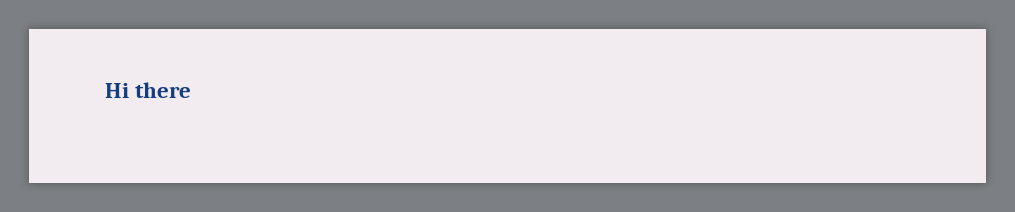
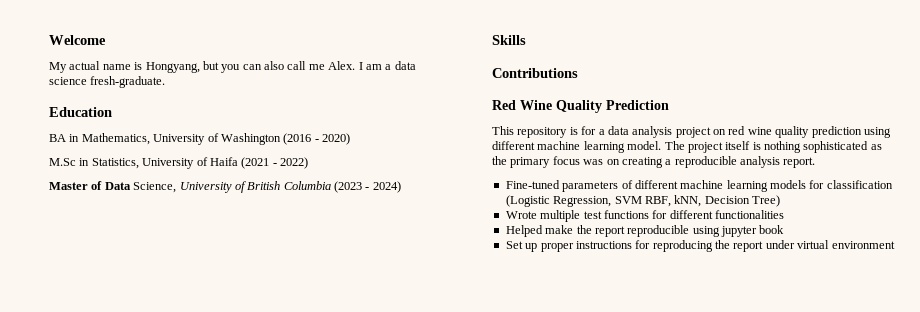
[105,82,192,98] Hi there -> [49,35,106,45] [49,61,416,73] [49,76,166,88] [49,107,112,117] [49,133,350,145] [49,157,308,169] [49,181,401,193] [492,35,526,45] [492,68,578,78] [492,100,669,113] [492,126,891,138] [492,141,882,153] [492,156,816,168] [505,180,893,192] [505,195,780,207] [505,210,784,222] [505,225,785,237] [505,240,895,252] Welcome // My actual name is Hongyang, but you can also call me Alex. I am a data science fresh-graduate. // Education // BA in Mathematics, University of Washington (2016 - 2020) // M.Sc in Statistics, University of Haifa (2021 - 2022) // Master of Data Science, University of British Columbia (2023 - 2024) // Skills // Contributions // Red Wine Quality Prediction // This repository is for a data analysis project on red wine quality prediction using different machine learning model. The project itself is nothing sophisticated as the primary focus was on creating a reproducible analysis report. // Fine-tuned parameters of different machine learning models for classification (Logistic Regression, SVM RBF, kNN, Decision Tree) // Wrote multiple test functions for different functionalities // Helped make the report reproducible using jupyter book // Set up proper instructions for reproducing the report under virtual environment

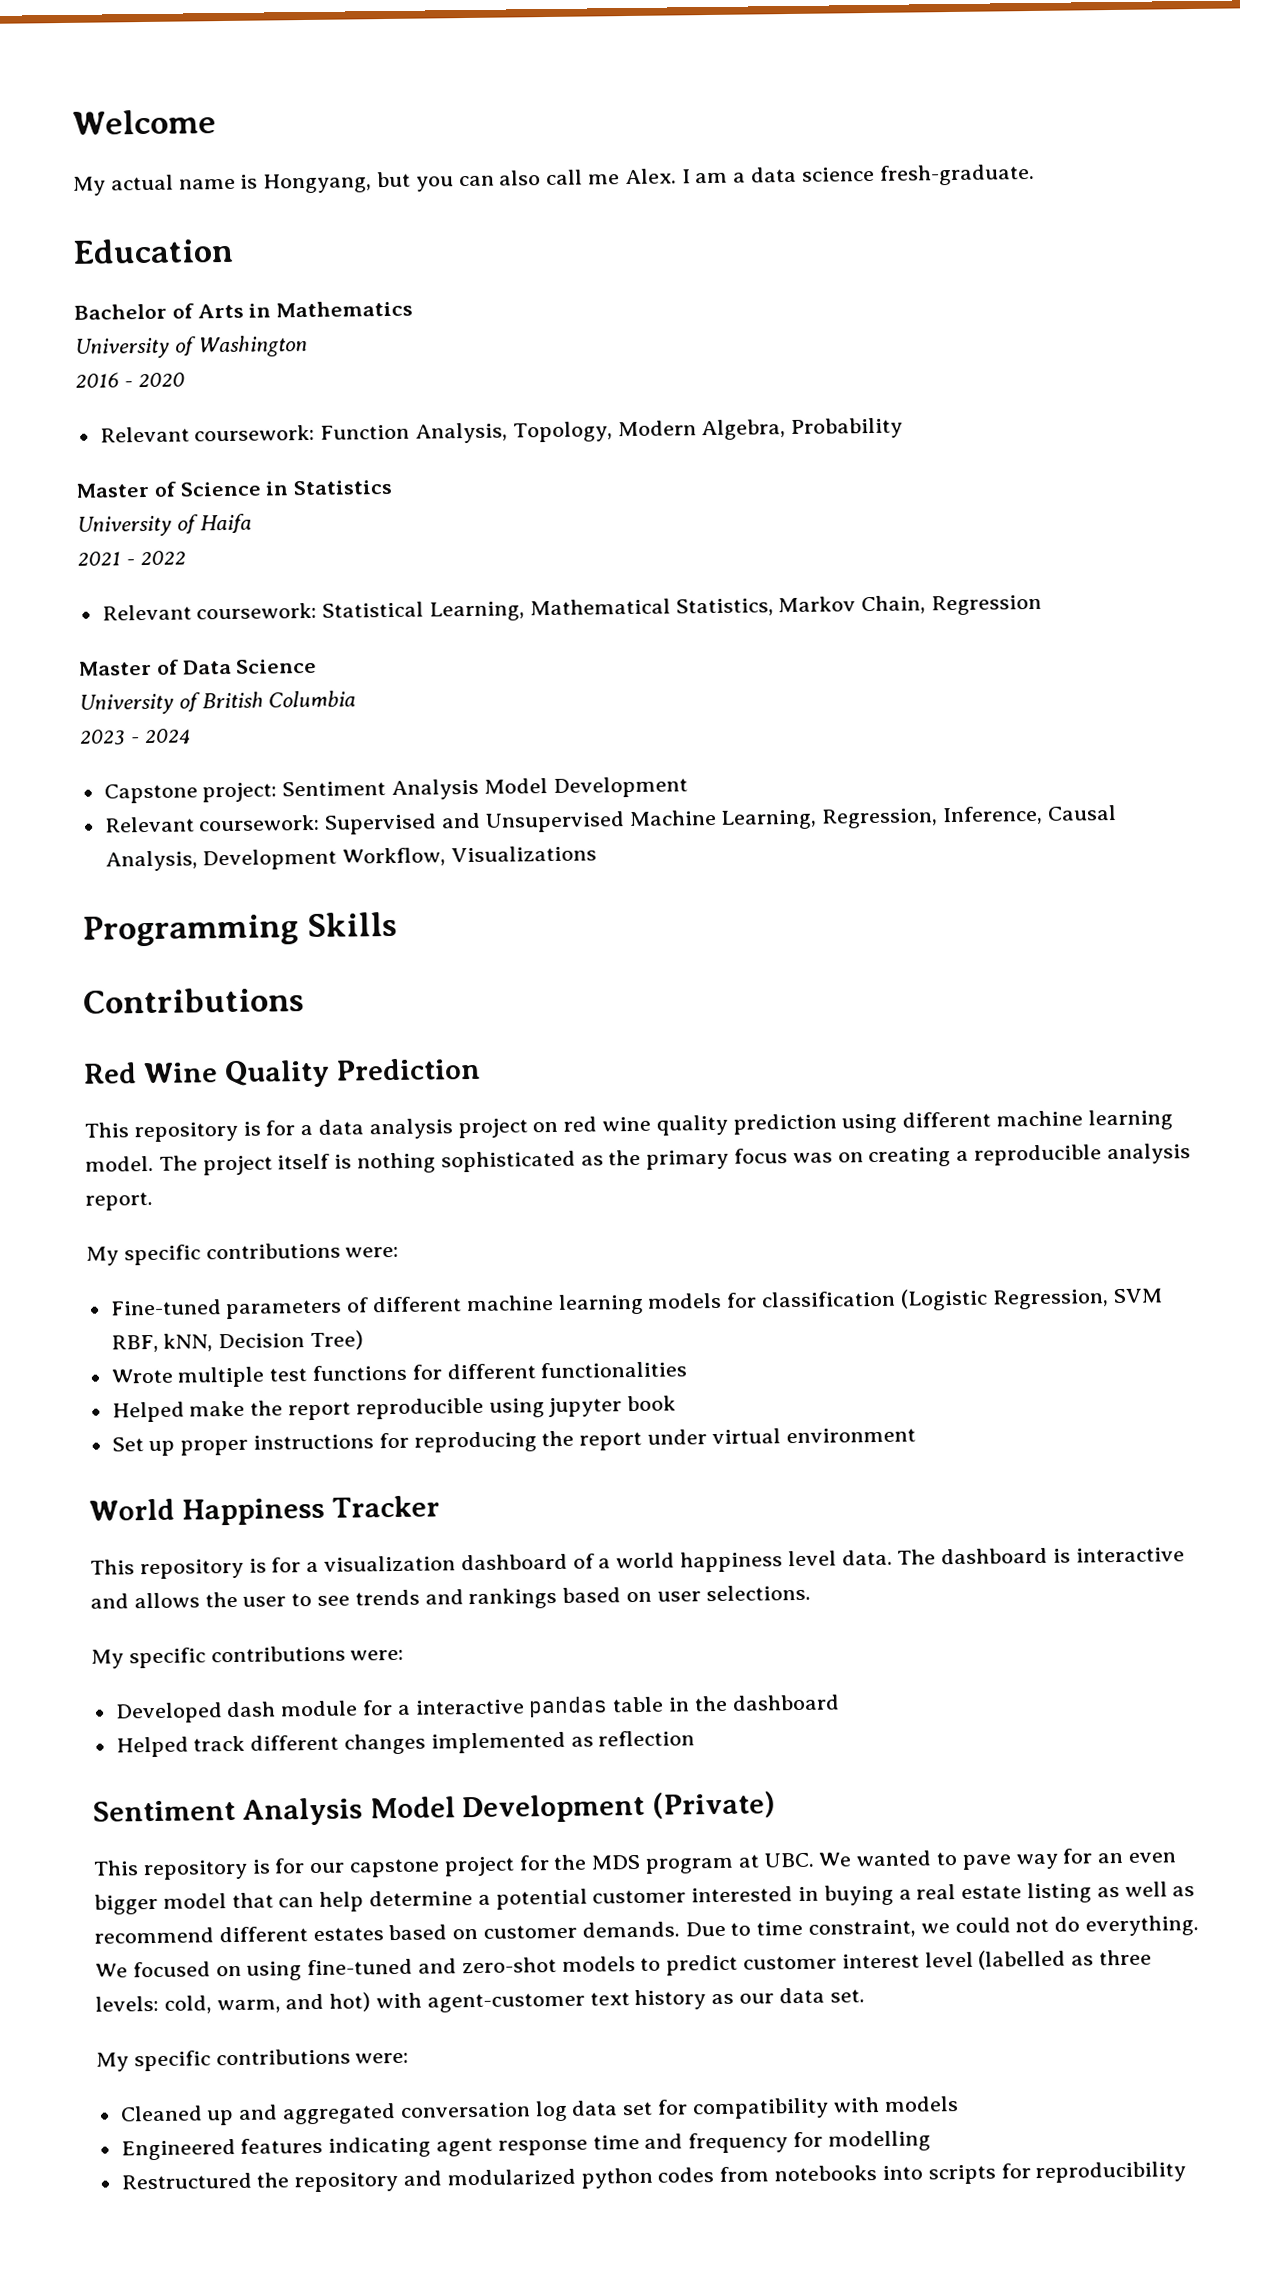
[49,133,350,145] [49,157,308,169] BA in Mathematics, University of Washington (2016 - 2020) // M.Sc in Statistics, University of Haifa (2021 - 2022) -> [74,300,414,320] [75,334,308,359] [75,372,185,388] [99,417,904,444] [76,479,393,498] [77,513,252,537] [77,550,186,566] [101,594,1043,622] Bachelor of Arts in Mathematics // University of Washington // 2016 - 2020 // Relevant coursework: Function Analysis, Topology, Modern Algebra, Probability // Master of Science in Statistics // University of Haifa // 2021 - 2022 // Relevant coursework: Statistical Learning, Mathematical Statistics, Markov Chain, Regression
[133,182,177,193] Science, -> [236,658,318,674] Science //
[334,181,401,193] (2023 - 2024) // -> [79,728,191,746] [103,776,688,804] [103,805,1117,835] [104,845,598,872] [82,914,299,947] // 2023 - 2024 // Capstone project: Sentiment Analysis Model Development // Relevant coursework: Supervised and Unsupervised Machine Learning, Regression, Inference, Causal Analysis, Development Workflow, Visualizations // Programming
(816, 162) none -> [86,1242,400,1266] // My specific contributions were:
(895, 245) none -> [89,1495,440,1526] [90,1547,1185,1580] [90,1584,811,1610] [91,1645,405,1669] [114,1694,840,1724] [115,1730,696,1758] [93,1791,777,1826] [93,1848,1178,1881] [94,1881,1196,1915] [94,1915,1200,1944] [95,1949,1153,1981] [95,1987,865,2014] [96,2048,410,2072] [119,2096,959,2126] [120,2130,931,2161] [120,2161,1187,2193] // World Happiness Tracker // This repository is for a visualization dashboard of a world happiness level data. The dashboard is interactive and allows the user to see trends and rankings based on user selections. // My specific contributions were: // Developed dash module for a interactive pandas table in the dashboard // Helped track different changes implemented as reflection // Sentiment Analysis Model Development (Private) // This repository is for our capstone project for the MDS program at UBC. We wanted to pave way for an even bigger model that can help determine a potential customer interested in buying a real estate listing as well as recommend different estates based on customer demands. Due to time constraint, we could not do everything. We focused on using fine-tuned and zero-shot models to predict customer interest level (labelled as three levels: cold, warm, and hot) with agent-customer text history as our data set. // My specific contributions were: // Cleaned up and aggregated conversation log data set for compatibility with models // Engineered features indicating agent response time and frequency for modelling // Restructured the repository and modularized python codes from notebooks into scripts for reproducibility

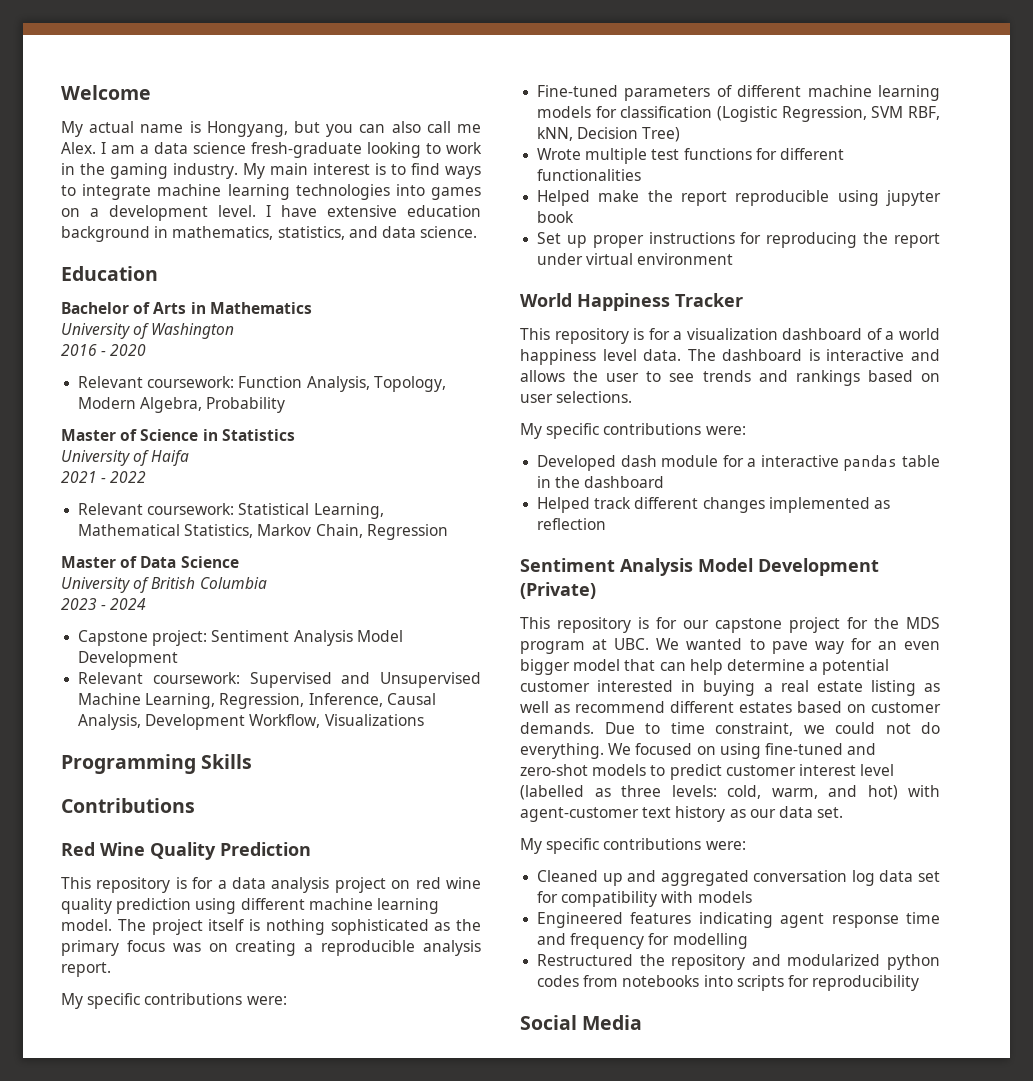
[878,163,1035,186] fresh-graduate. -> [251,142,482,158] [61,163,481,179] [61,184,481,200] [61,205,481,221] [61,226,478,242] fresh-graduate looking to work in the gaming industry. My main interest is to find ways to integrate machine learning technologies into games on a development level. I have extensive education background in mathematics, statistics, and data science.
(1187, 2172) none -> [520,1015,643,1030] // Social Media

